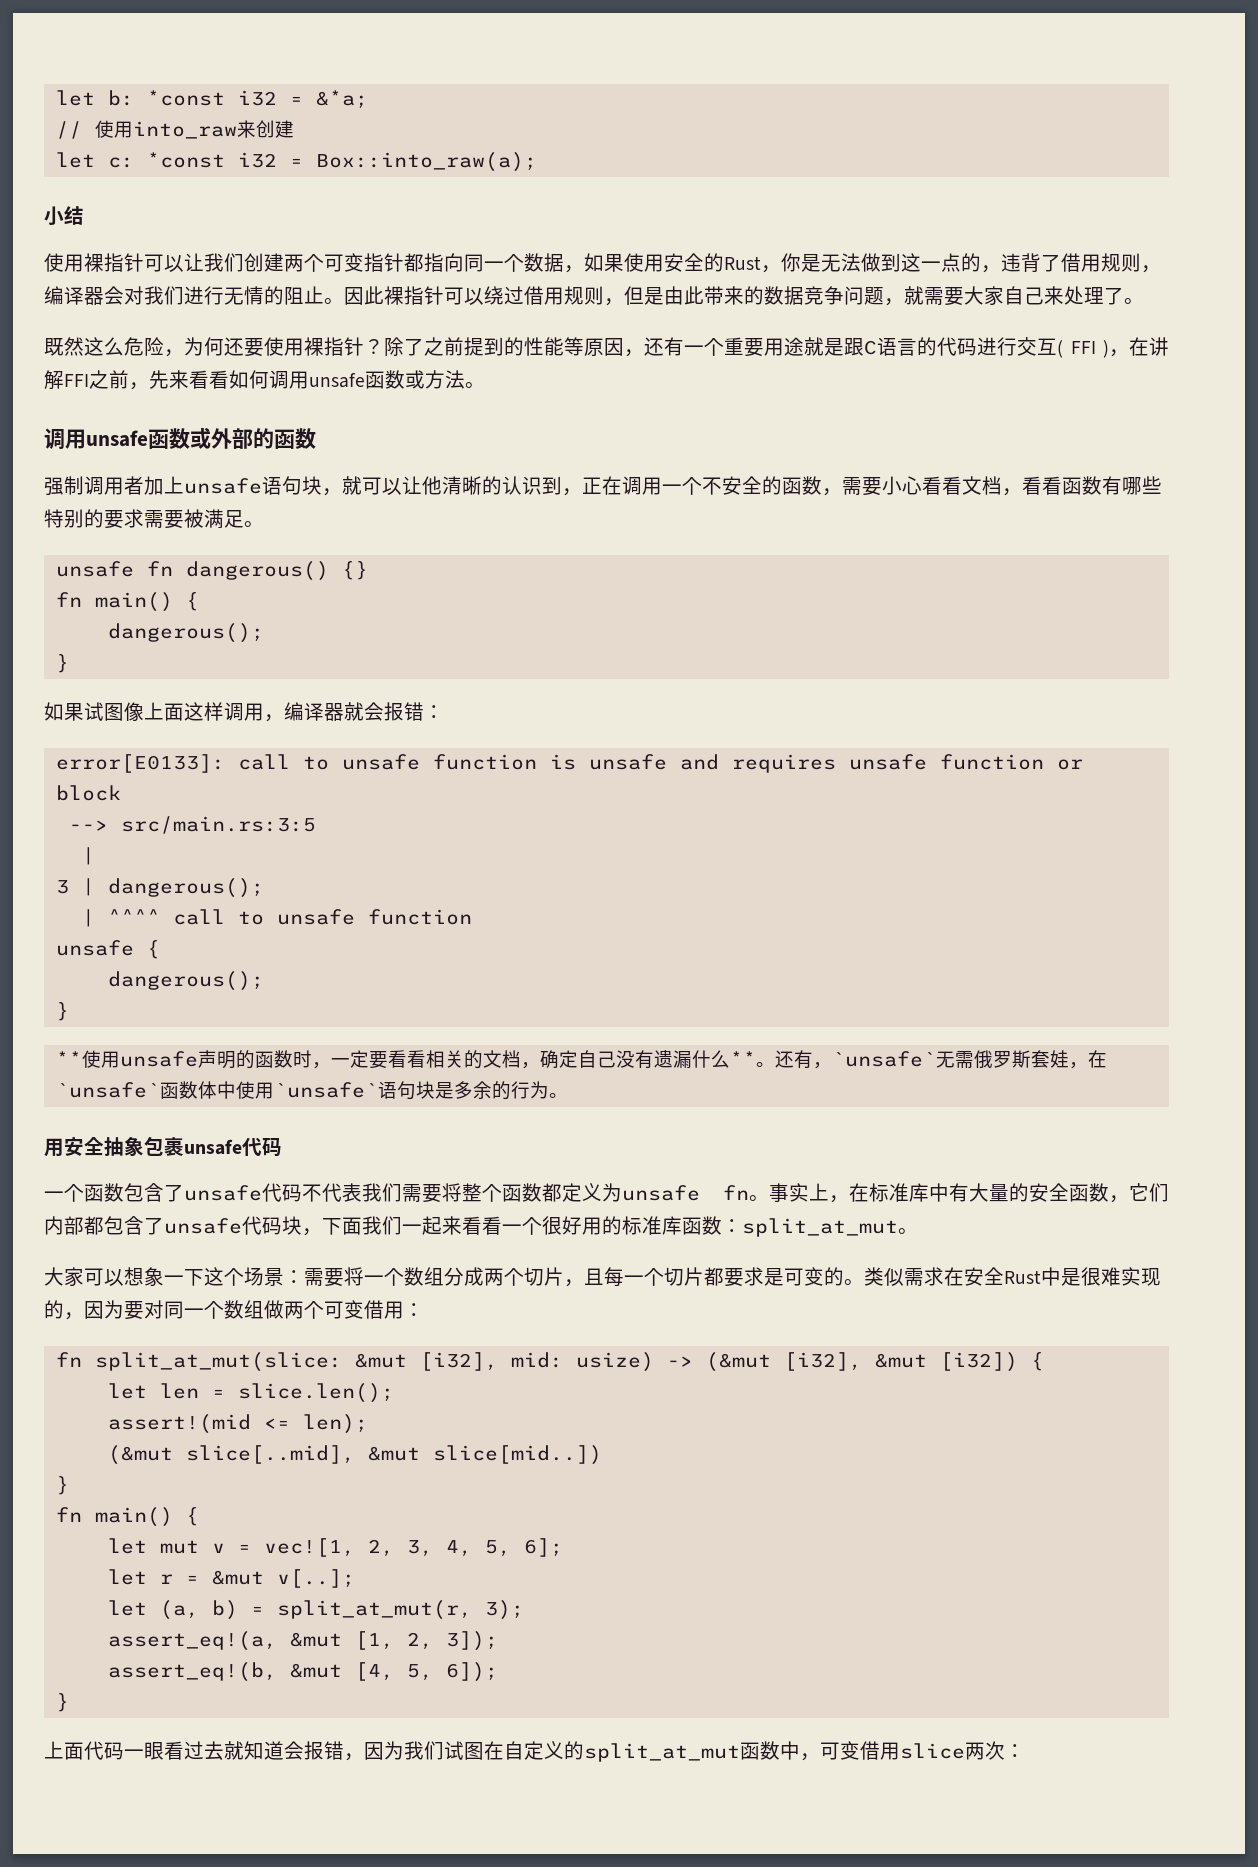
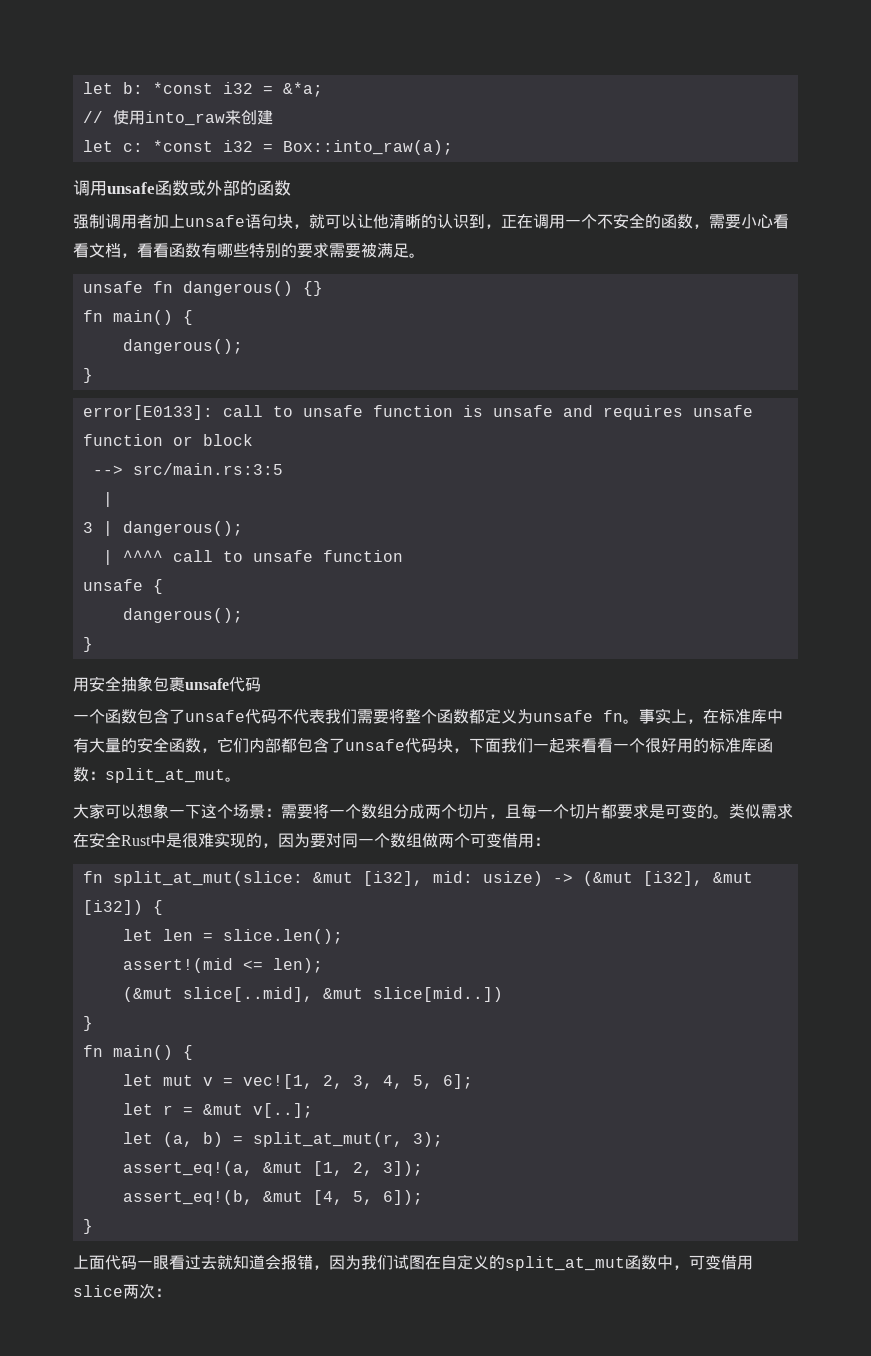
[44,206,84,226] [44,253,1161,273] [44,286,1144,306] [44,337,1169,358] [44,370,485,390] // 小结 // 使用裸指针可以让我们创建两个可变指针都指向同一个数据，如果使用安全的Rust，你是无法做到这一点的，违背了借用规则，编译器会对我们进行无情的阻止。因此裸指针可以绕过借用规则，但是由此带来的数据竞争问题，就需要大家自己来处理了。 // 既然这么危险，为何还要使用裸指针？除了之前提到的性能等原因，还有一个重要用途就是跟C语言的代码进行交互( FFI )，在讲解FFI之前，先来看看如何调用unsafe函数或方法。 -> (453, 147) none
[44,702,444,722] // 如果试图像上面这样调用，编译器就会报错： -> (93, 375) none
[55,1050,1107,1069] [55,1081,568,1100] // **使用unsafe声明的函数时，一定要看看相关的文档，确定自己没有遗漏什么**。还有，`unsafe`无需俄罗斯套娃，在`unsafe`函数体中使用`unsafe`语句块是多余的行为。 -> (93, 644) none

